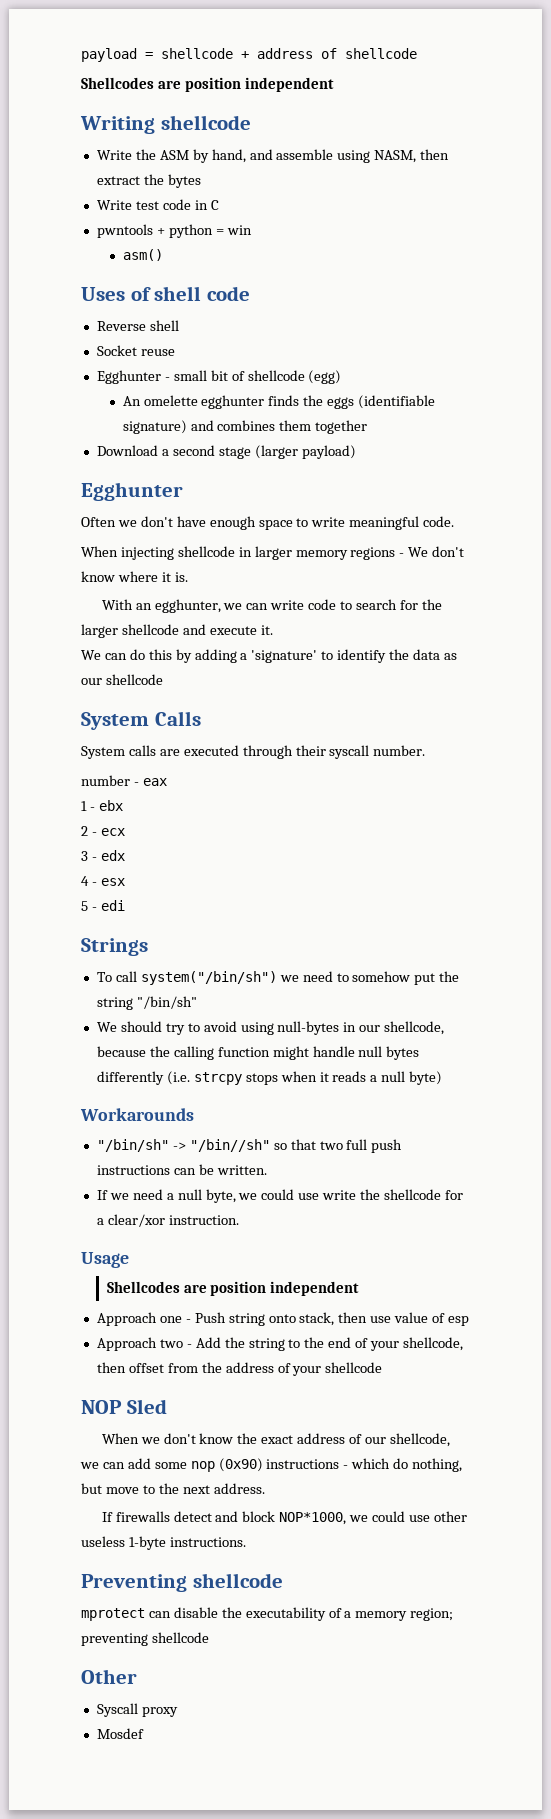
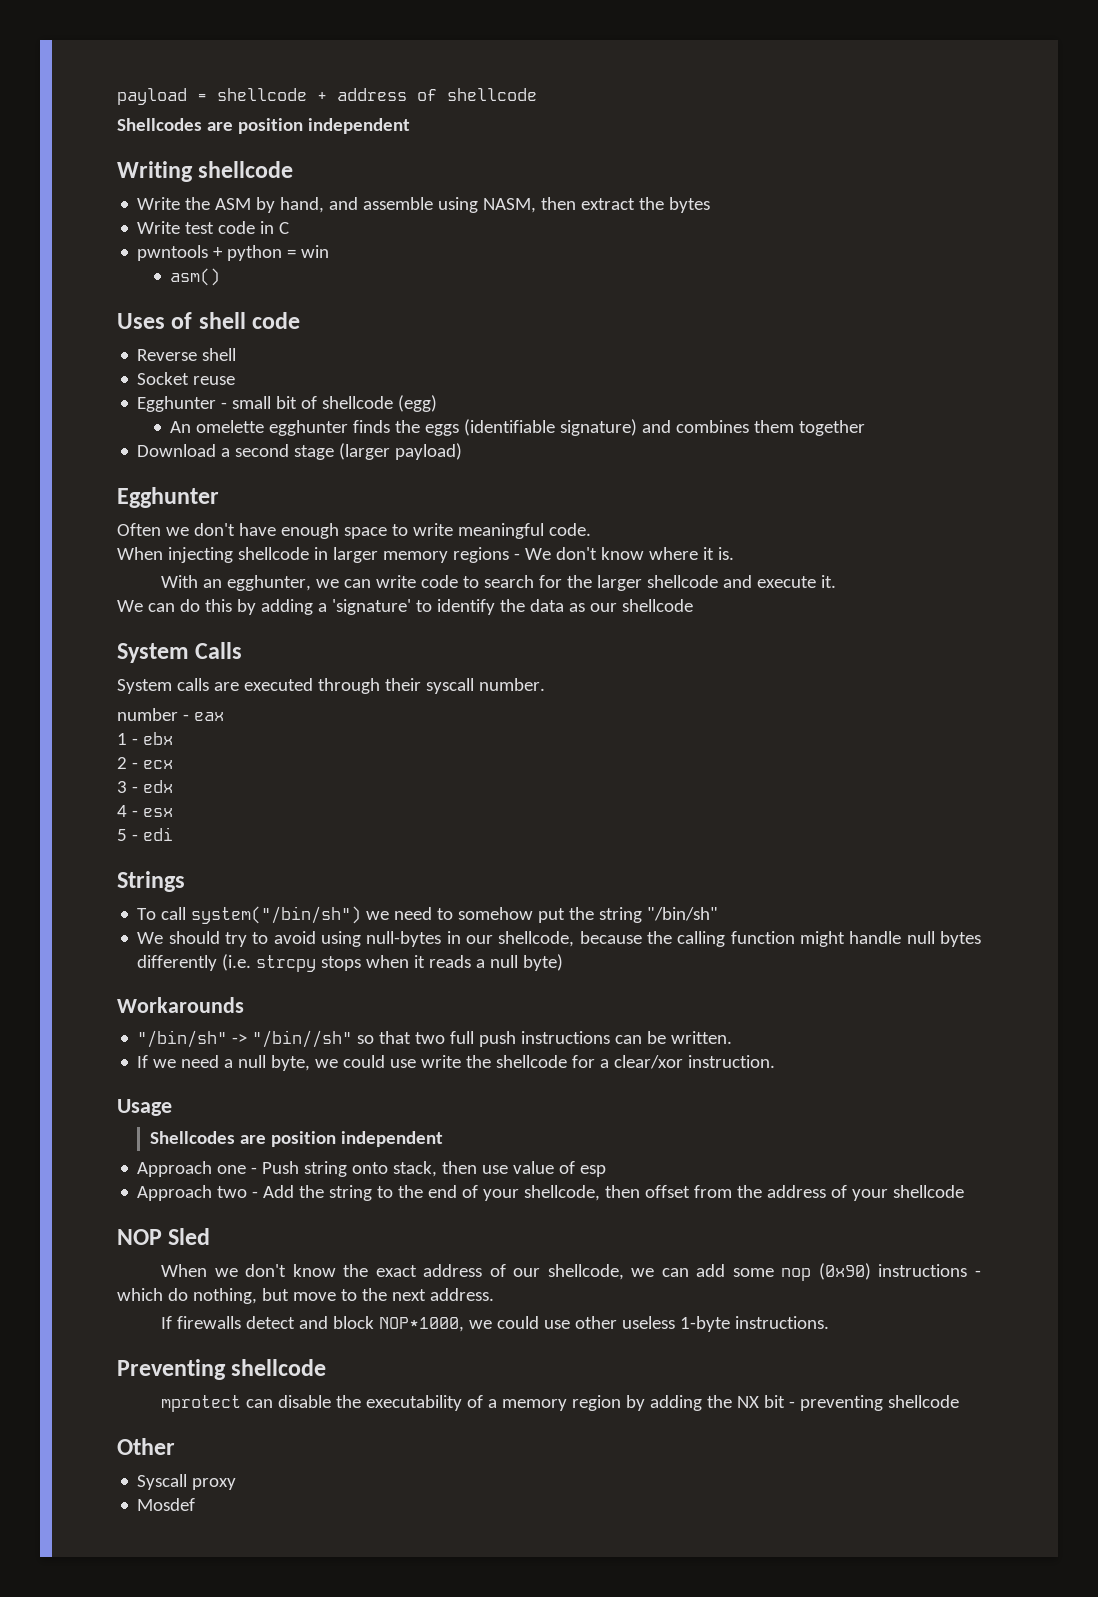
[410,1608,454,1621] region; -> [572,1395,796,1411] region by adding the NX bit -

